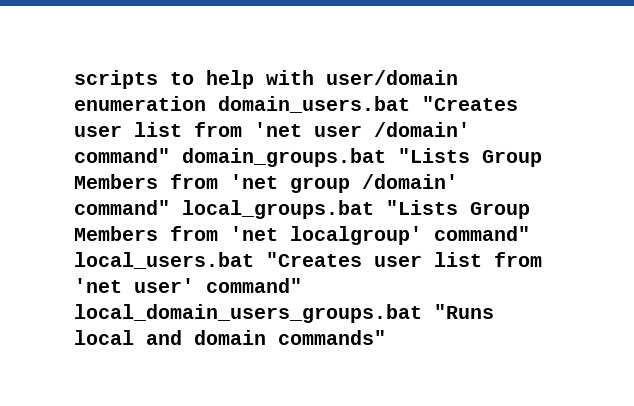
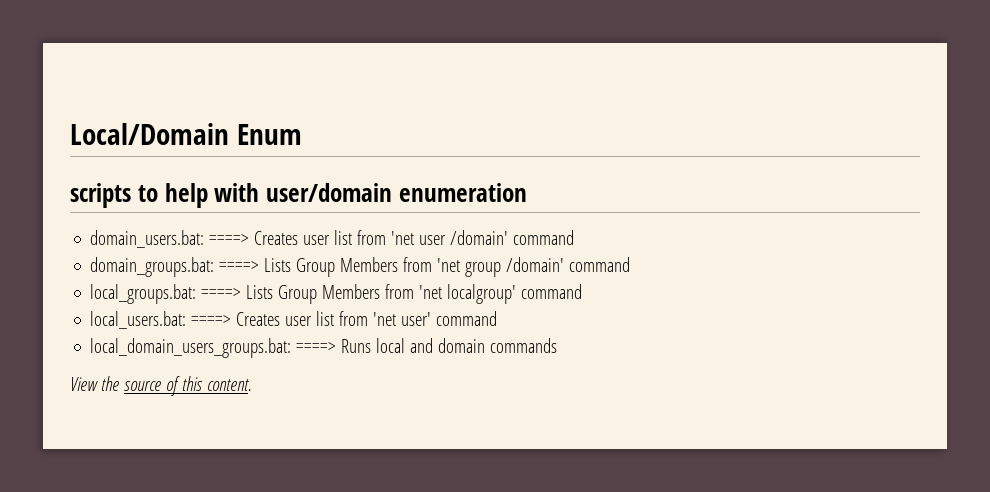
(74, 79) none -> [70,123,302,145] Local/Domain Enum //
[218,96,518,113] domain_users.bat "Creates -> [90,230,299,248] // domain_users.bat: ====> Creates
[74,148,470,167] command" domain_groups.bat "Lists -> [513,230,575,245] [90,257,292,277] command // domain_groups.bat: ====> Lists
[74,200,458,219] command" local_groups.bat "Lists -> [569,257,631,272] [90,284,274,304] command // local_groups.bat: ====> Lists
[434,226,530,241] [74,252,362,269] command" local_users.bat "Creates -> [521,284,583,299] [90,311,281,329] command // local_users.bat: ====> Creates
[206,278,302,293] [74,304,494,323] [74,330,386,345] command" local_domain_users_groups.bat "Runs local and domain commands" -> [436,311,498,326] [90,338,558,358] [70,376,252,396] command // local_domain_users_groups.bat: ====> Runs local and domain commands // View the source of this content.

